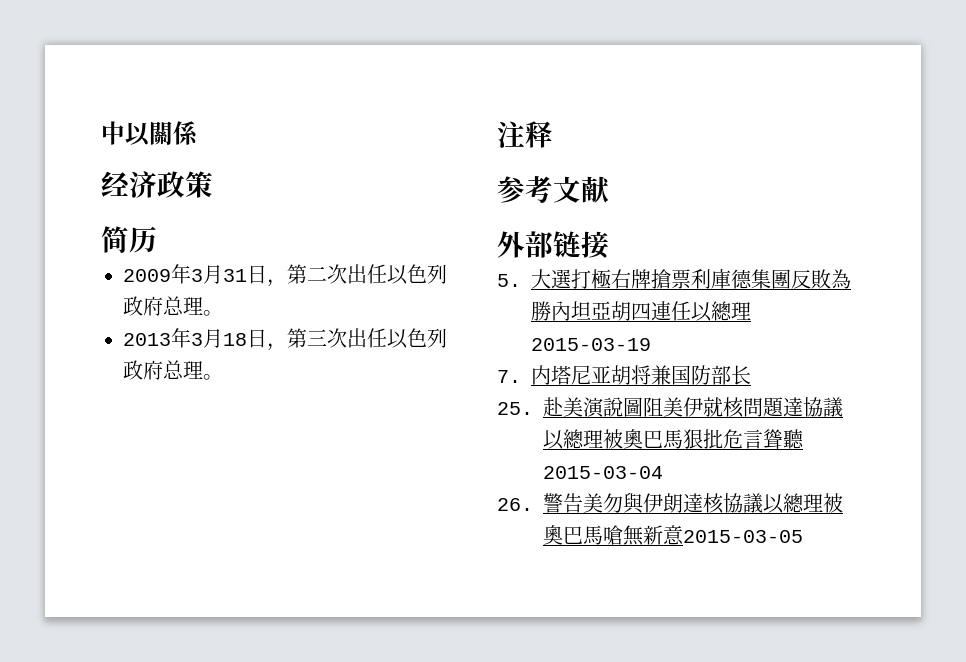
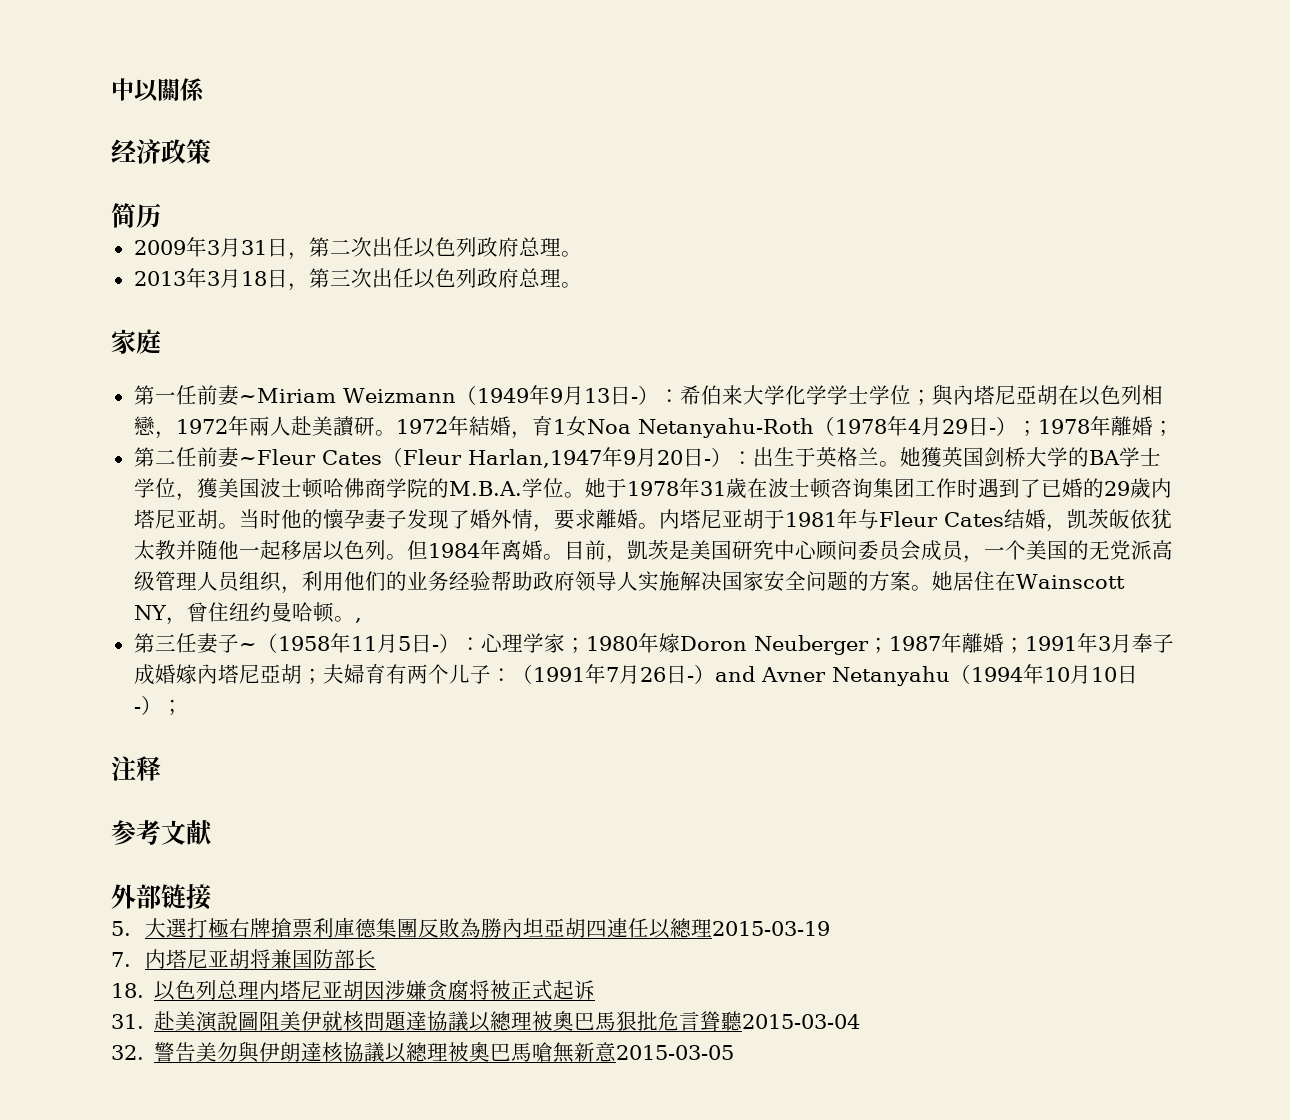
(223, 377) none -> [111,329,161,354] [133,384,1163,406] [133,416,1174,439] [133,447,1161,468] [133,478,1172,501] [133,509,1172,532] [133,540,1173,563] [133,571,1125,594] [133,602,362,625] [133,633,1174,655] [133,664,1138,686] [133,695,183,715] // 家庭 // 第一任前妻~Miriam Weizmann（1949年9月13日-）：希伯来大学化学学士学位；與內塔尼亞胡在以色列相戀，1972年兩人赴美讀研。1972年結婚，育1女Noa Netanyahu-Roth（1978年4月29日-）；1978年離婚； // 第二任前妻~Fleur Cates（Fleur Harlan,1947年9月20日-）：出生于英格兰。她獲英国剑桥大学的BA学士学位，獲美国波士顿哈佛商学院的M.B.A.学位。她于1978年31歲在波士顿咨询集团工作时遇到了已婚的29歲内塔尼亚胡。当时他的懷孕妻子发现了婚外情，要求離婚。内塔尼亚胡于1981年与Fleur Cates结婚，凯茨皈依犹太教并随他一起移居以色列。但1984年离婚。目前，凱茨是美国研究中心顾问委员会成员，一个美国的无党派高级管理人员组织，利用他们的业务经验帮助政府领导人实施解决国家安全问题的方案。她居住在Wainscott NY，曾住纽约曼哈顿。, // 第三任妻子~（1958年11月5日-）：心理学家；1980年嫁Doron Neuberger；1987年離婚；1991年3月奉子成婚嫁內塔尼亞胡；夫婦育有两个儿子：（1991年7月26日-）and Avner Netanyahu（1994年10月10日-）；
[497,402,533,415] 25. -> [111,980,596,1001] [111,1014,144,1029] 18.以色列总理内塔尼亚胡因涉嫌贪腐将被正式起诉 // 31.
[497,498,533,511] 26. -> [111,1045,144,1060] 32.

